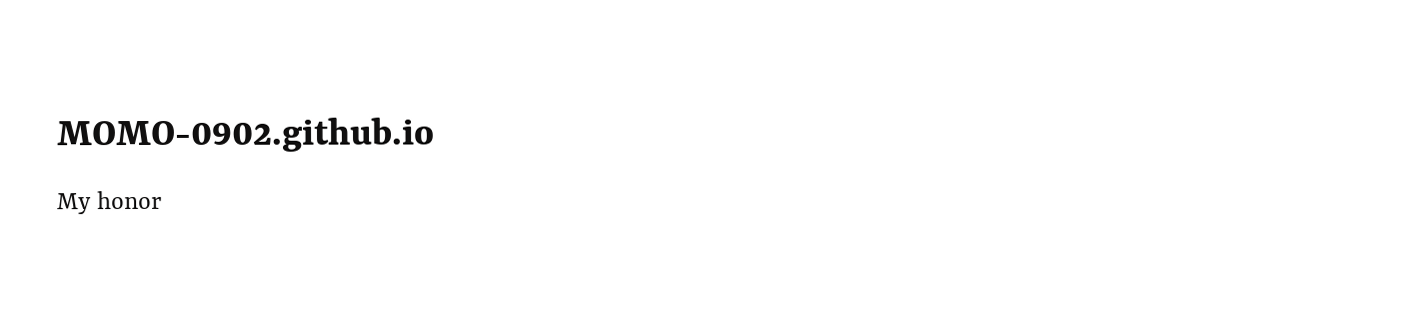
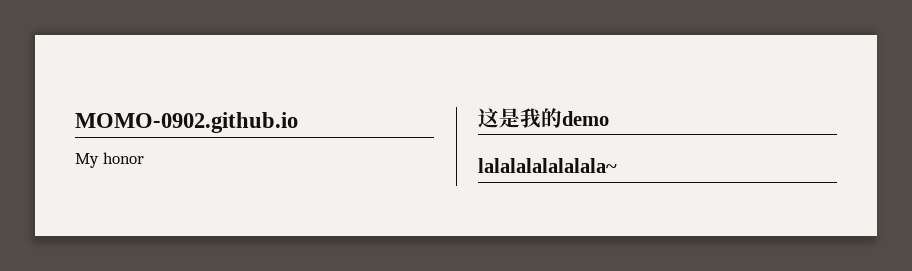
(164, 200) none -> [478,108,609,128] [478,158,617,173] // 这是我的demo // lalalalalalalala~

